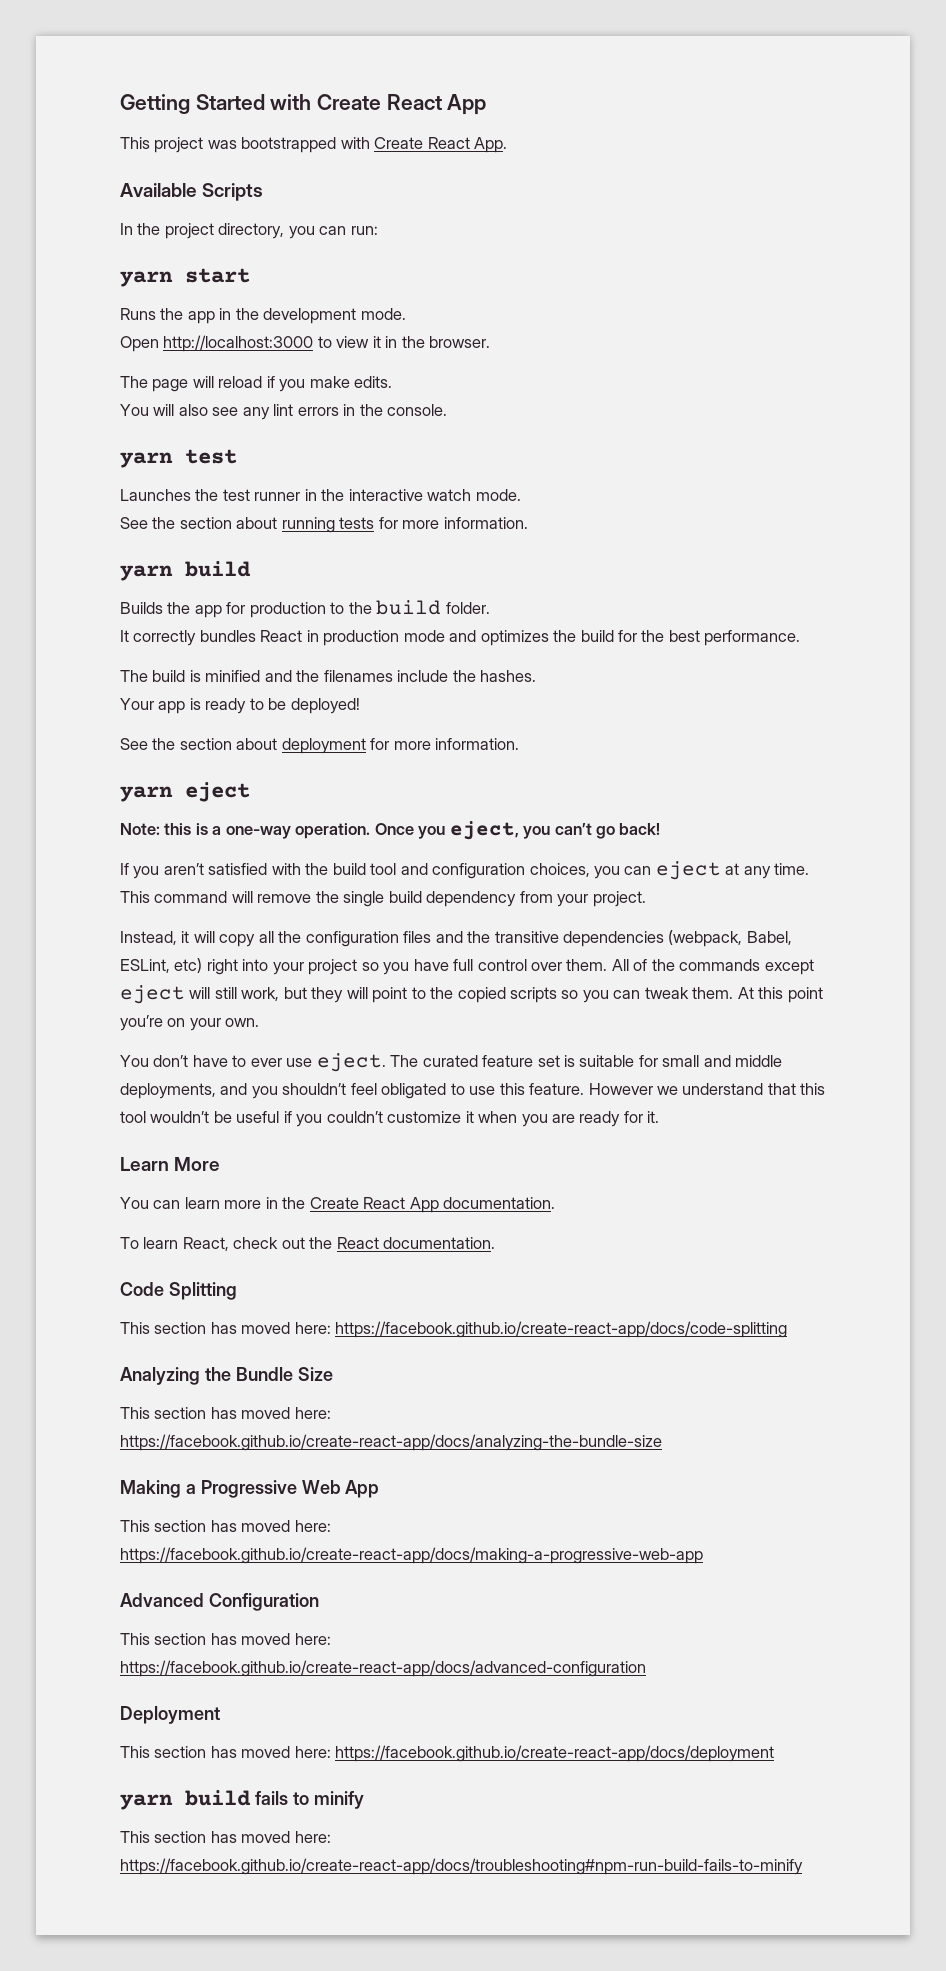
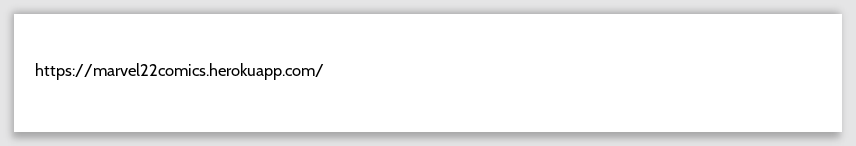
[120,94,487,115] [120,137,508,153] [120,183,264,201] [120,223,378,239] [120,268,250,287] [120,308,406,324] [120,335,491,352] [120,376,393,392] [120,404,448,420] [120,449,237,468] [120,489,521,501] [120,517,528,533] [120,561,251,581] [120,600,490,618] [120,630,801,646] [120,670,537,682] [120,698,360,714] [120,738,520,754] [120,782,250,802] [120,821,661,840] [120,861,810,880] [120,891,646,907] [120,930,792,947] [120,958,814,975] [120,985,823,1004] [120,1015,260,1031] [120,1053,783,1072] [120,1083,826,1099] [120,1111,660,1127] [120,1157,221,1171] [120,1197,556,1213] [120,1237,496,1251] [120,1282,237,1300] [120,1321,788,1338] [120,1367,333,1385] [120,1407,331,1419] [120,1434,662,1451] [120,1480,380,1498] [120,1520,331,1532] [120,1547,703,1564] [120,1593,319,1611] [120,1633,331,1645] [120,1660,646,1677] [120,1706,220,1724] [120,1745,775,1762] [120,1790,364,1810] [120,1831,331,1843] [120,1858,803,1875] Getting Started with Create React App // This project was bootstrapped with Create React App. // Available Scripts // In the project directory, you can run: // yarn start // Runs the app in the development mode. // Open http://localhost:3000 to view it in the browser. // The page will reload if you make edits. // You will also see any lint errors in the console. // yarn test // Launches the test runner in the interactive watch mode. // See the section about running tests for more information. // yarn build // Builds the app for production to the build folder. // It correctly bundles React in production mode and optimizes the build for the best performance. // The build is minified and the filenames include the hashes. // Your app is ready to be deployed! // See the section about deployment for more information. // yarn eject // Note: this is a one-way operation. Once you eject, you can’t go back! // If you aren’t satisfied with the build tool and configuration choices, you can eject at any time. This command will remove the single build dependency from your project. // Instead, it will copy all the configuration files and the transitive dependencies (webpack, Babel, ESLint, etc) right into your project so you have full control over them. All of the commands except eject will still work, but they will point to the copied scripts so you can tweak them. At this point you’re on your own. // You don’t have to ever use eject. The curated feature set is suitable for small and middle deployments, and you shouldn’t feel obligated to use this feature. However we understand that this tool wouldn’t be useful if you couldn’t customize it when you are ready for it. // Learn More // You can learn more in the Create React App documentation. // To learn React, check out the React documentation. // Code Splitting // This section has moved here: https://facebook.github.io/create-react-app/docs/code-splitting // Analyzing the Bundle Size // This section has moved here: https://facebook.github.io/create-react-app/docs/analyzing-the-bundle-size // Making a Progressive Web App // This section has moved here: https://facebook.github.io/create-react-app/docs/making-a-progressive-web-app // Advanced Configuration // This section has moved here: https://facebook.github.io/create-react-app/docs/advanced-configuration // Deployment // This section has moved here: https://facebook.github.io/create-react-app/docs/deployment // yarn build fails to minify // This section has moved here: https://facebook.github.io/create-react-app/docs/troubleshooting#npm-run-build-fails-to-minify -> [35,63,324,80] https://marvel22comics.herokuapp.com/

